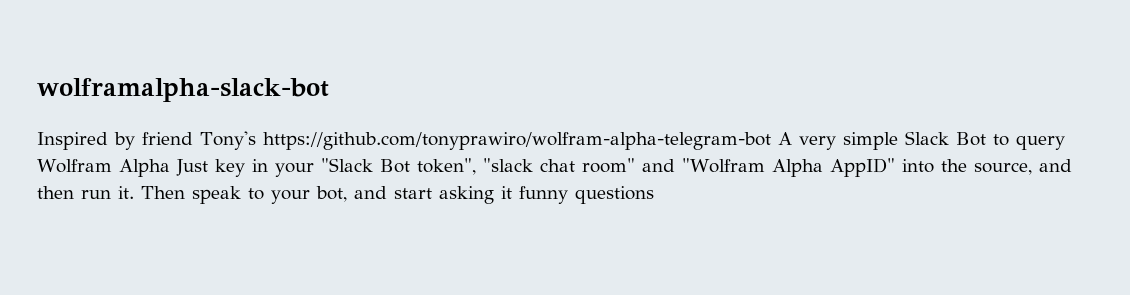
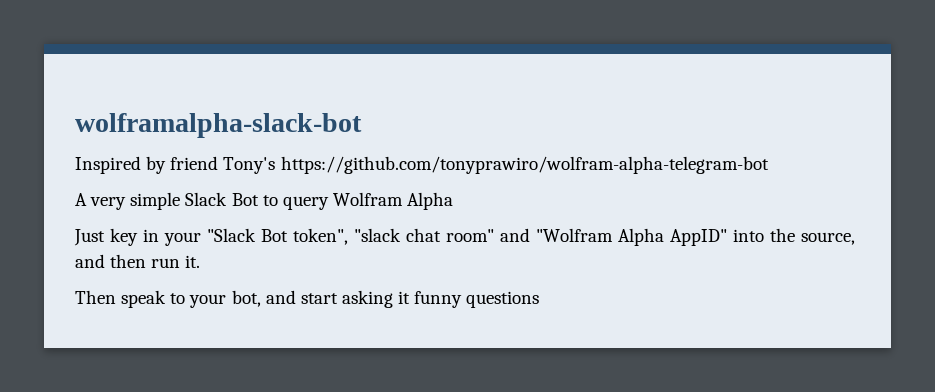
(771, 141) none -> (769, 165) //
(170, 168) none -> (454, 201) //
(134, 192) none -> (201, 261) //

